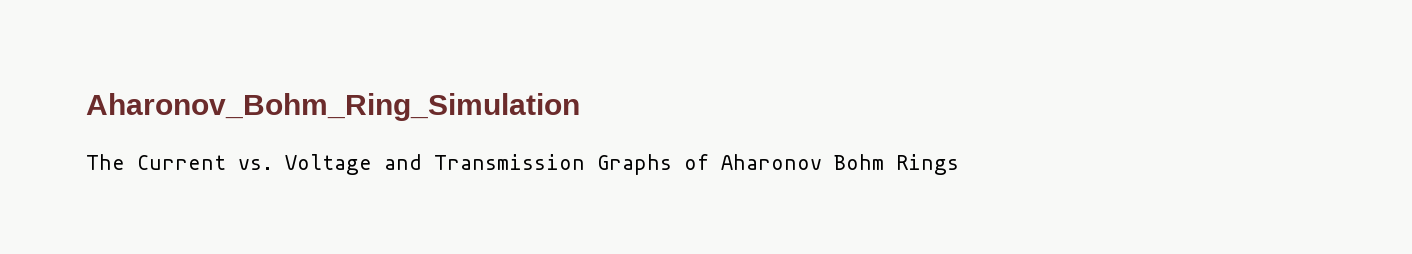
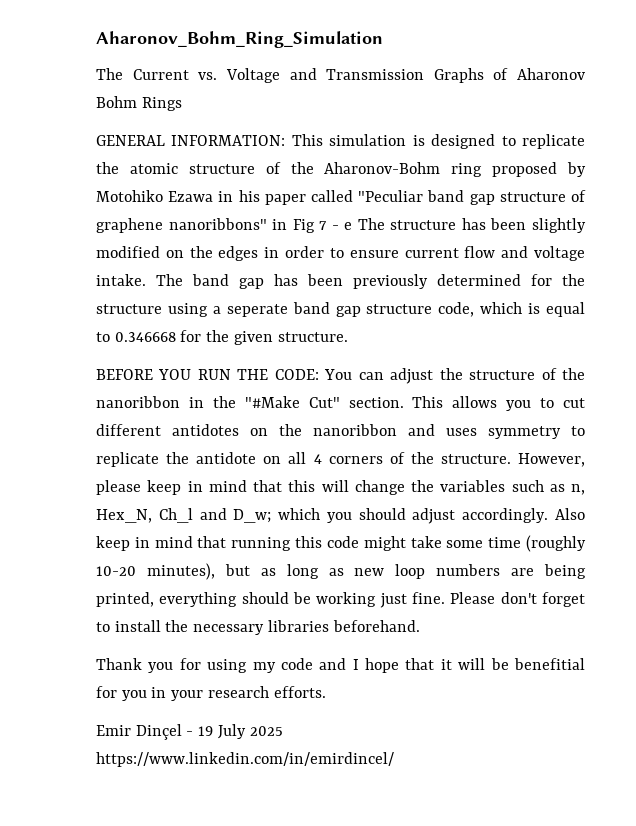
(959, 164) none -> [96,134,586,149] [96,162,586,177] [96,190,586,205] [96,218,586,233] [96,246,585,261] [96,274,585,289] [96,302,585,317] [96,330,348,345] [96,368,585,384] [96,396,585,411] [96,424,585,439] [96,452,585,467] [96,480,585,495] [96,508,585,524] [96,535,586,552] [96,563,586,580] [96,592,585,608] [96,620,420,635] [96,658,585,673] [96,686,326,701] [96,724,283,740] [96,752,394,767] // GENERAL INFORMATION: This simulation is designed to replicate the atomic structure of the Aharonov-Bohm ring proposed by Motohiko Ezawa in his paper called "Peculiar band gap structure of graphene nanoribbons" in Fig 7 - e The structure has been slightly modified on the edges in order to ensure current flow and voltage intake. The band gap has been previously determined for the structure using a seperate band gap structure code, which is equal to 0.346668 for the given structure. // BEFORE YOU RUN THE CODE: You can adjust the structure of the nanoribbon in the "#Make Cut" section. This allows you to cut different antidotes on the nanoribbon and uses symmetry to replicate the antidote on all 4 corners of the structure. However, please keep in mind that this will change the variables such as n, Hex_N, Ch_l and D_w; which you should adjust accordingly. Also keep in mind that running this code might take some time (roughly 10-20 minutes), but as long as new loop numbers are being printed, everything should be working just fine. Please don't forget to install the necessary libraries beforehand. // Thank you for using my code and I hope that it will be benefitial for you in your research efforts. // Emir Dinçel - 19 July 2025 https://www.linkedin.com/in/emirdincel/

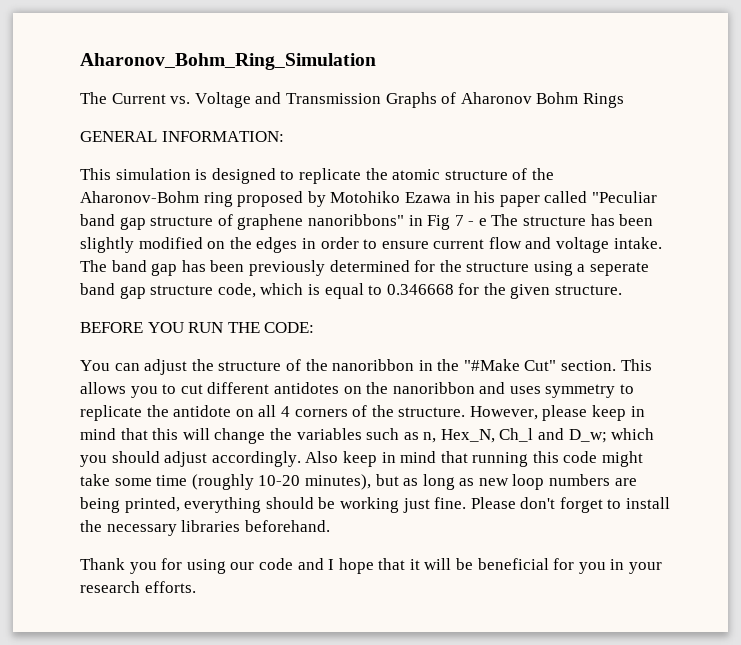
(286, 140) none -> (284, 136) //
(319, 374) none -> (315, 327) //
[252,662,276,673] my -> [230,562,255,570] our
[513,658,585,670] benefitial -> [477,558,549,570] beneficial
[96,724,283,740] [96,752,394,767] // Emir Dinçel - 19 July 2025 https://www.linkedin.com/in/emirdincel/ -> (196, 587) none

